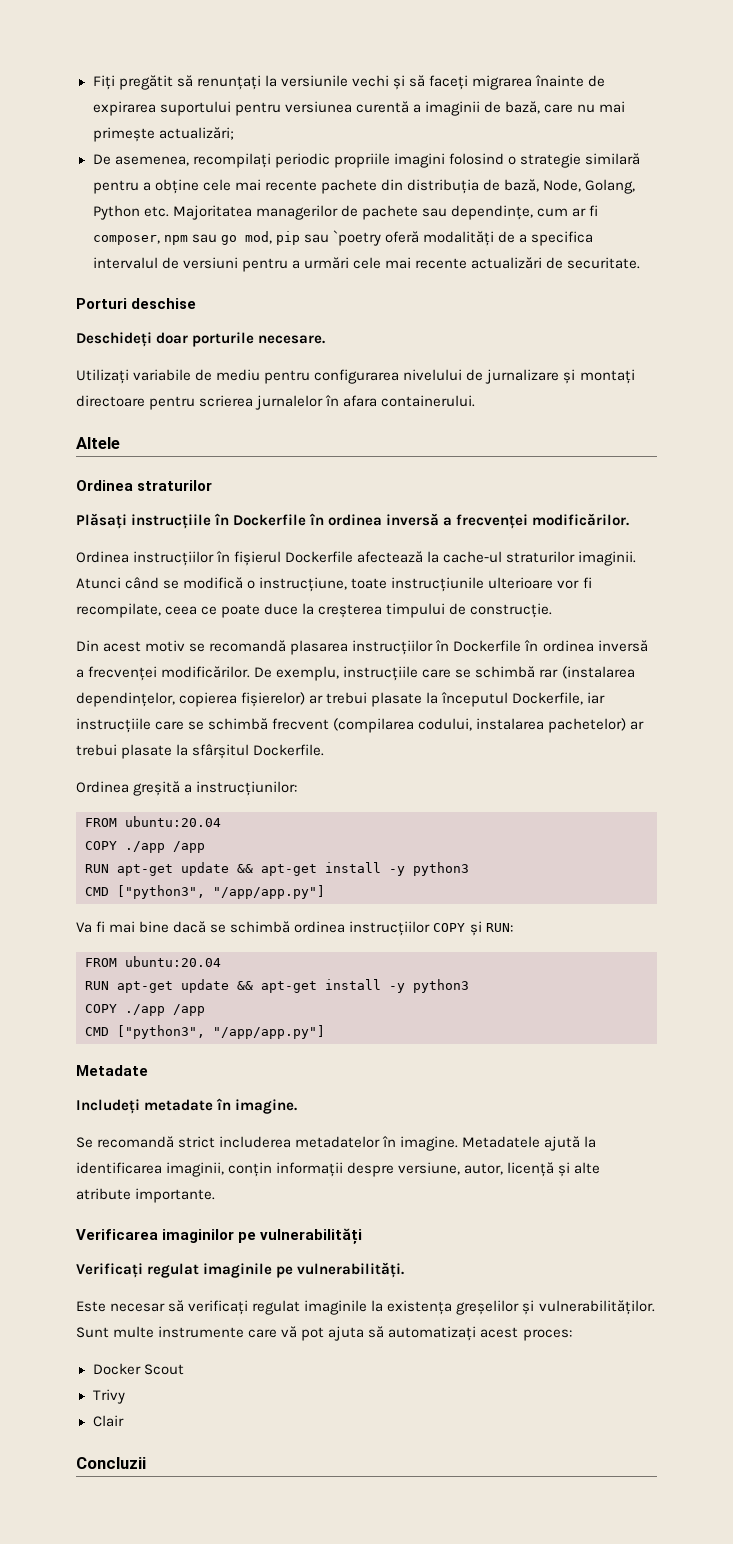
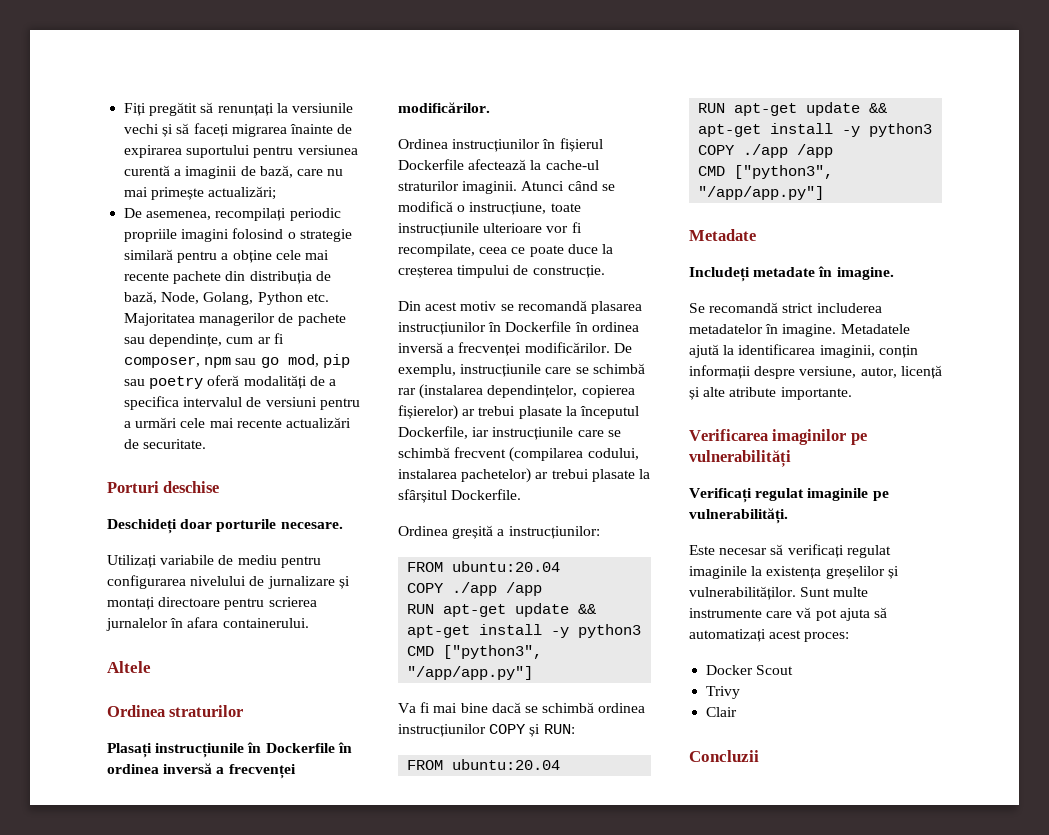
[332,230,381,246] `poetry -> [149,376,204,389] poetry
[76,513,212,529] Plăsați instrucțiile -> [107,743,245,758] Plasați instrucțiunile
[133,551,215,566] instrucțiilor -> [452,139,541,152] instrucțiunilor
[352,640,434,655] instrucțiilor -> [398,322,486,335] instrucțiunilor
[343,666,419,681] instrucțiile -> [460,364,542,377] instrucțiunile
[76,718,151,733] instrucțiile -> [492,427,574,440] instrucțiunile
[349,921,431,936] instrucțiilor -> [398,724,486,737] instrucțiunilor

